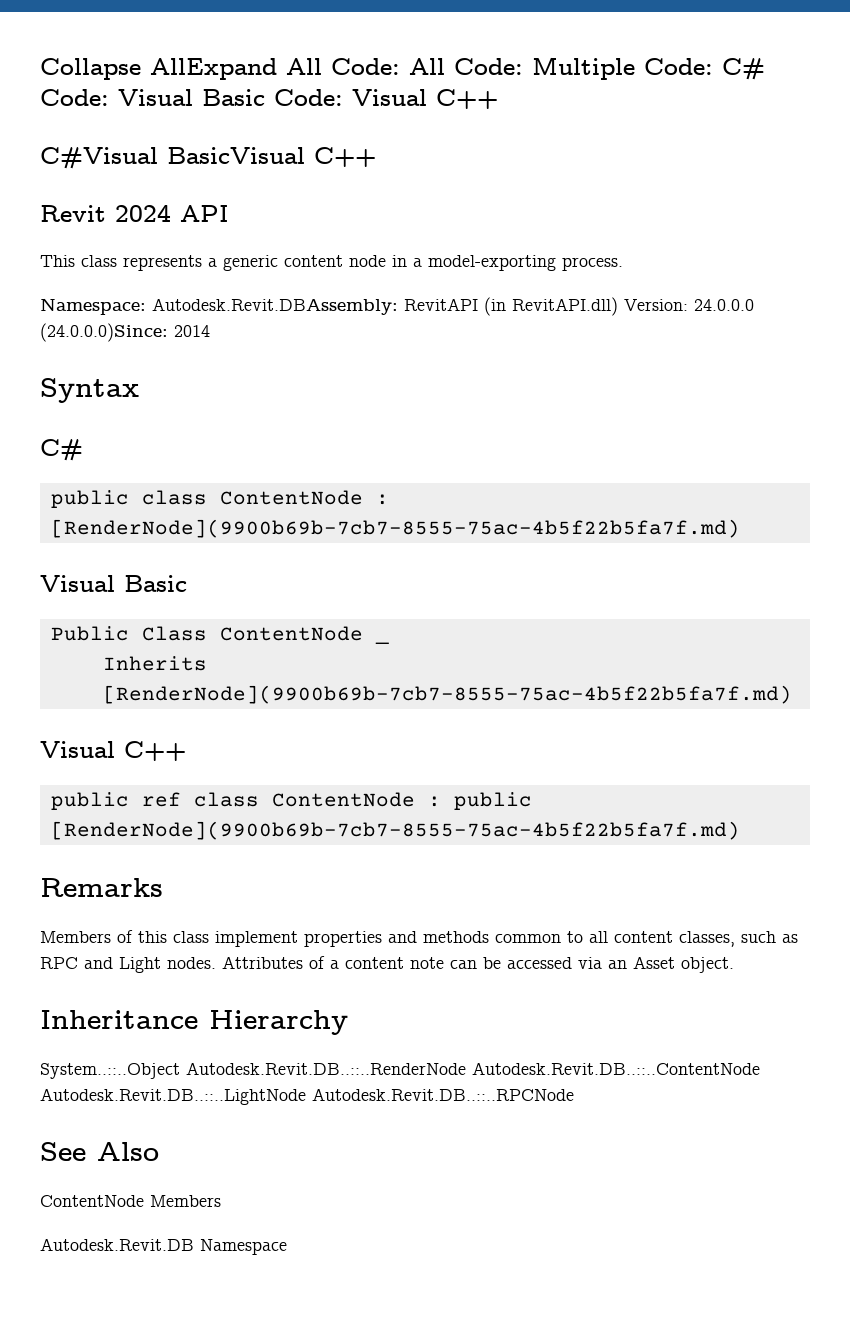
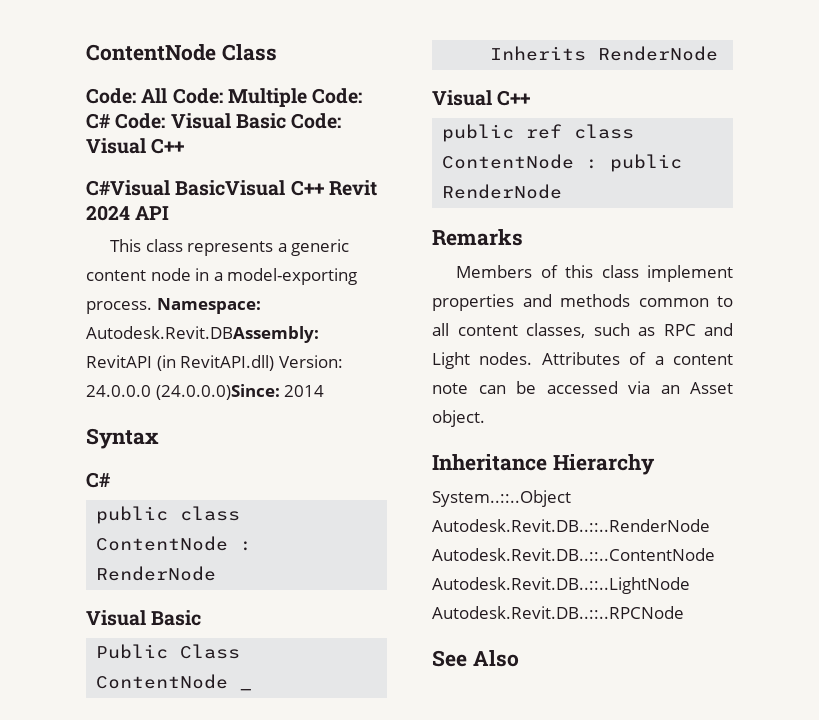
[40,58,322,80] Collapse AllExpand All -> [86,44,277,61] ContentNode Class //
(376, 157) // -> (324, 188) none
(623, 264) // -> (152, 307) none
[50,519,740,538] [RenderNode](9900b69b-7cb7-8555-75ac-4b5f22b5fa7f.md) -> [96,566,217,581] RenderNode
[102,685,792,704] [RenderNode](9900b69b-7cb7-8555-75ac-4b5f22b5fa7f.md) -> [598,46,719,61] RenderNode
[50,821,740,840] [RenderNode](9900b69b-7cb7-8555-75ac-4b5f22b5fa7f.md) -> [442,184,563,199] RenderNode
[40,1195,221,1207] [40,1238,287,1255] // ContentNode Members // Autodesk.Revit.DB Namespace -> (519, 658) none

